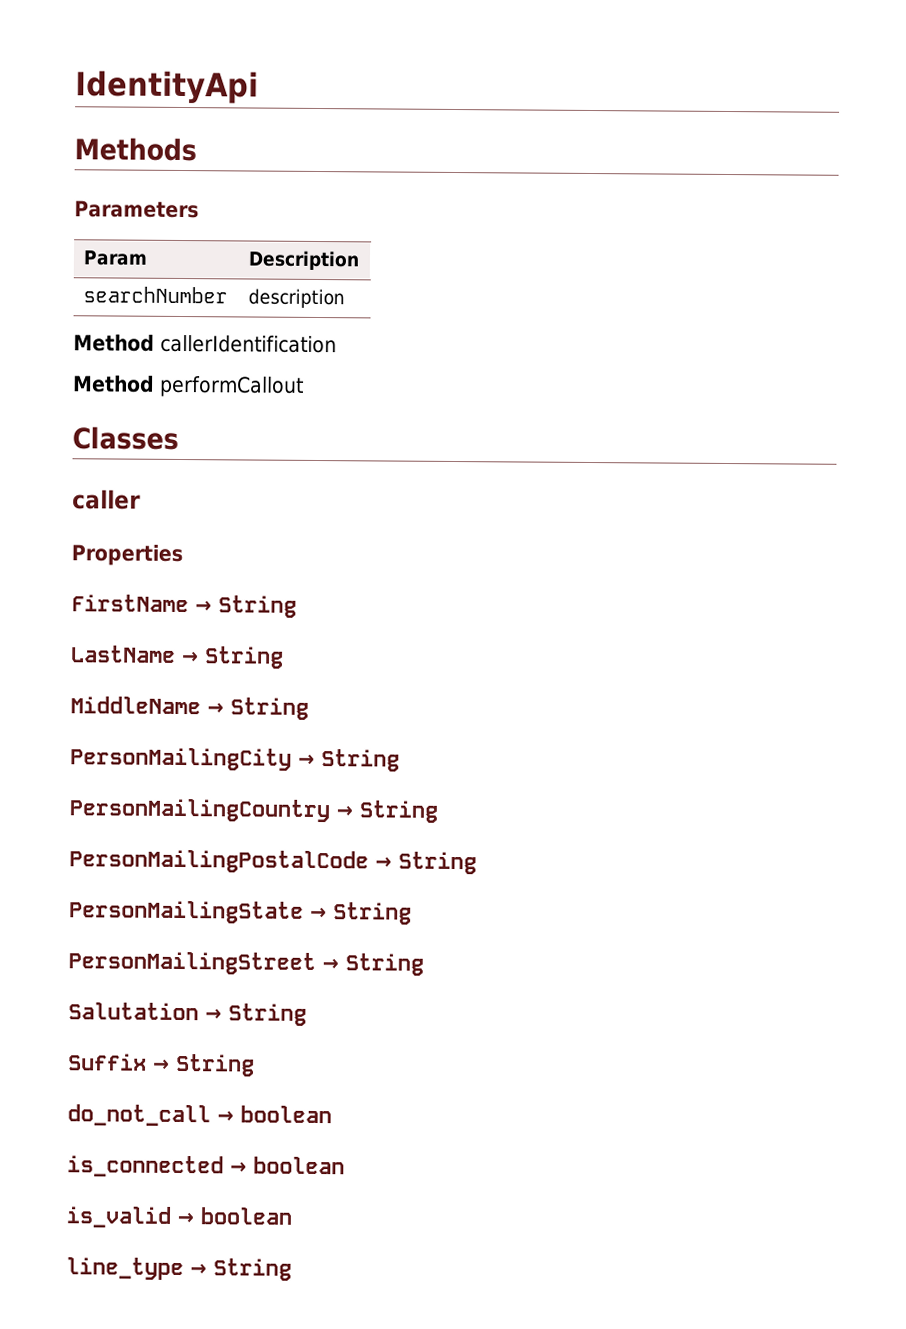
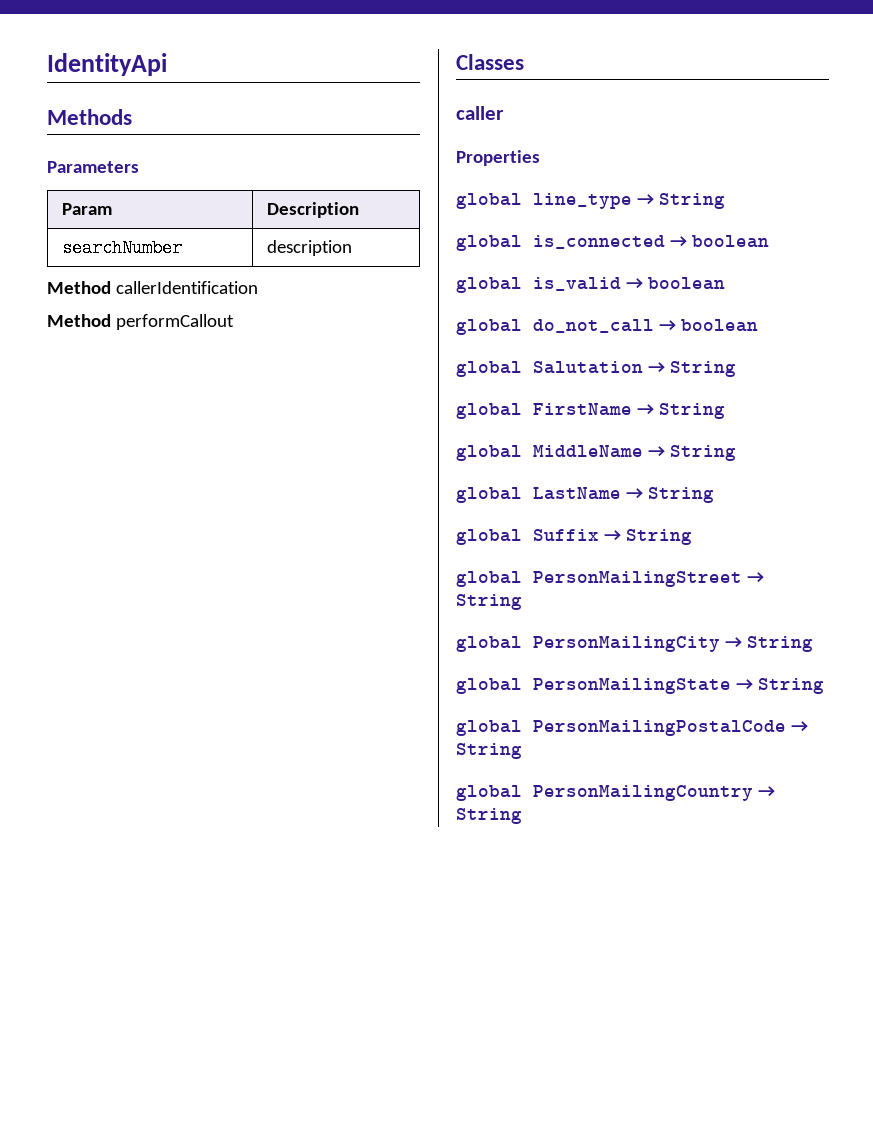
[71,594,297,618] FirstName → String // -> [456,193,725,209] [456,235,769,251] [456,277,725,293] [456,319,758,335] [456,361,736,377] [456,403,725,419] [456,445,736,461] [456,487,522,503] global line_type → String // global is_connected → boolean // global is_valid → boolean // global do_not_call → boolean // global Salutation → String // global FirstName → String // global MiddleName → String // global
[70,696,309,720] MiddleName → String // -> [456,529,692,545] [456,571,764,587] [456,594,522,610] [456,636,522,652] global Suffix → String // global PersonMailingStreet → String // global
[69,798,438,823] PersonMailingCountry → String // -> [456,678,824,694] [456,720,522,736] global PersonMailingState → String // global
[69,900,412,925] [68,951,424,976] [68,1002,307,1026] [68,1053,255,1077] [67,1104,332,1127] [67,1155,345,1178] [66,1206,293,1228] [66,1257,292,1281] PersonMailingState → String // PersonMailingStreet → String // Salutation → String // Suffix → String // do_not_call → boolean // is_connected → boolean // is_valid → boolean // line_type → String -> [456,785,775,801] [456,808,522,824] global PersonMailingCountry → String

